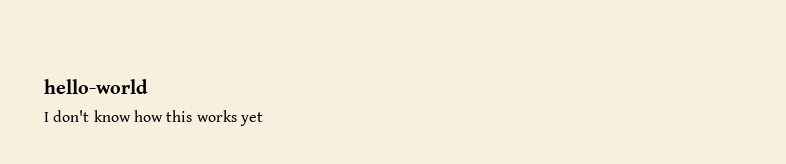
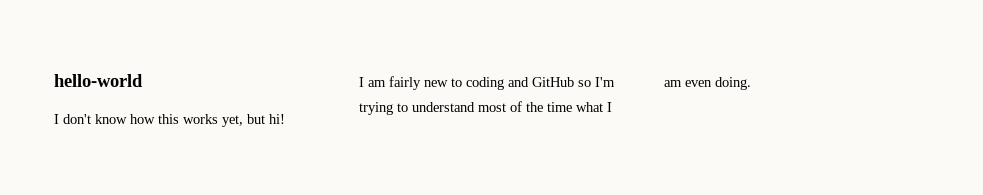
[239,112,263,126] yet -> [222,114,285,127] [359,76,615,90] [359,101,612,115] [664,77,751,90] yet, but hi! // I am fairly new to coding and GitHub so I'm trying to understand most of the time what I am even doing.

